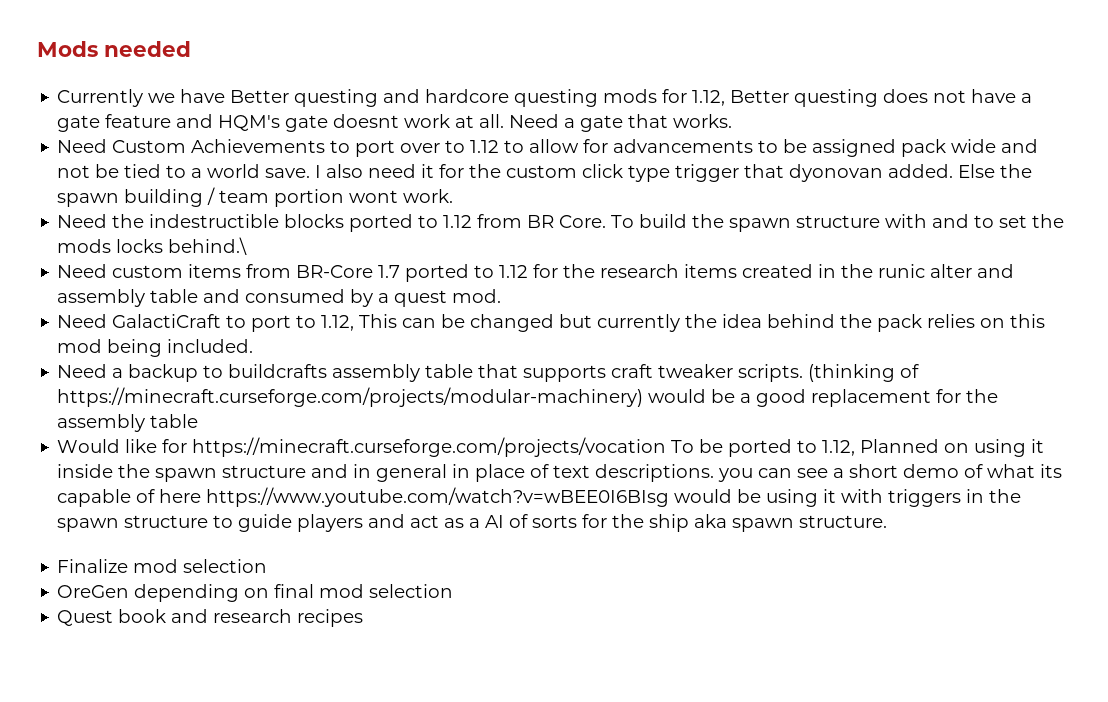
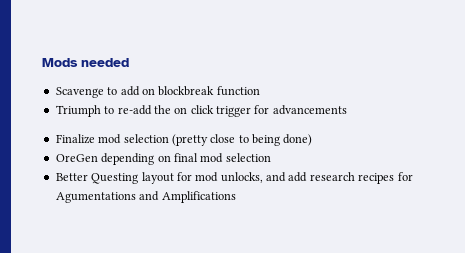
[57,89,1033,107] [57,114,733,132] [57,139,1039,157] [57,164,1033,182] [57,187,454,207] [57,214,1065,232] [57,237,248,255] [57,264,1015,282] [57,289,502,307] [57,314,1046,332] [57,339,254,357] [57,364,920,382] [57,387,999,407] [57,414,199,432] [57,437,1045,457] [57,464,1063,482] [57,487,1022,507] [57,514,888,532] [57,559,268,573] Currently we have Better questing and hardcore questing mods for 1.12, Better questing does not have a gate feature and HQM's gate doesnt work at all. Need a gate that works. // Need Custom Achievements to port over to 1.12 to allow for advancements to be assigned pack wide and not be tied to a world save. I also need it for the custom click type trigger that dyonovan added. Else the spawn building / team portion wont work. // Need the indestructible blocks ported to 1.12 from BR Core. To build the spawn structure with and to set the mods locks behind.\ // Need custom items from BR-Core 1.7 ported to 1.12 for the research items created in the runic alter and assembly table and consumed by a quest mod. // Need GalactiCraft to port to 1.12, This can be changed but currently the idea behind the pack relies on this mod being included. // Need a backup to buildcrafts assembly table that supports craft tweaker scripts. (thinking of https://minecraft.curseforge.com/projects/modular-machinery) would be a good replacement for the assembly table // Would like for https://minecraft.curseforge.com/projects/vocation To be ported to 1.12, Planned on using it inside the spawn structure and in general in place of text descriptions. you can see a short demo of what its capable of here https://www.youtube.com/watch?v=wBEE0I6BIsg would be using it with triggers in the spawn structure to guide players and act as a AI of sorts for the ship aka spawn structure. // Finalize mod selection -> [55,86,260,98] [55,105,347,117] [55,134,313,146] Scavenge to add on blockbreak function // Triumph to re-add the on click trigger for advancements // Finalize mod selection (pretty close to being done)
[57,609,364,627] Quest book and research recipes -> [55,172,413,184] [55,191,236,203] Better Questing layout for mod unlocks, and add research recipes for Agumentations and Amplifications

